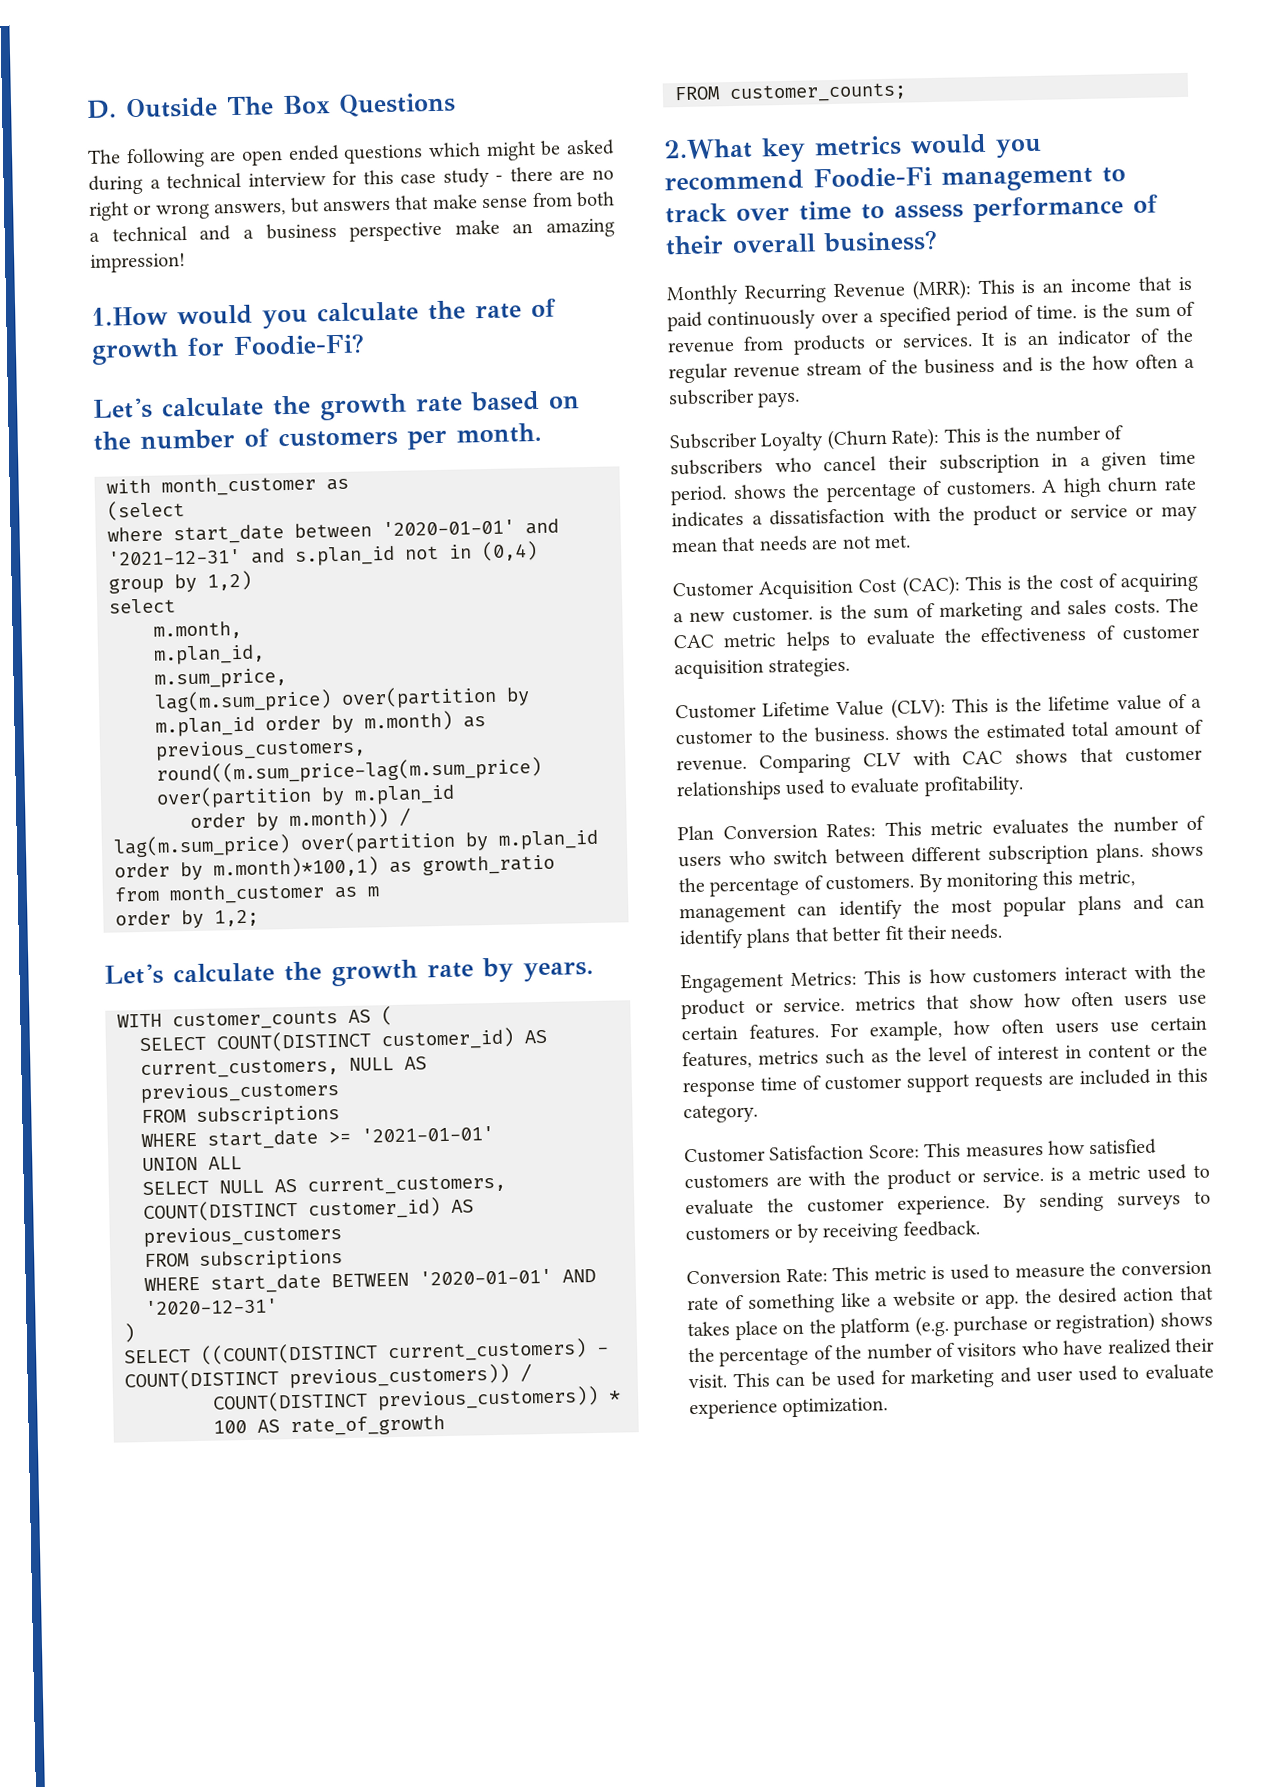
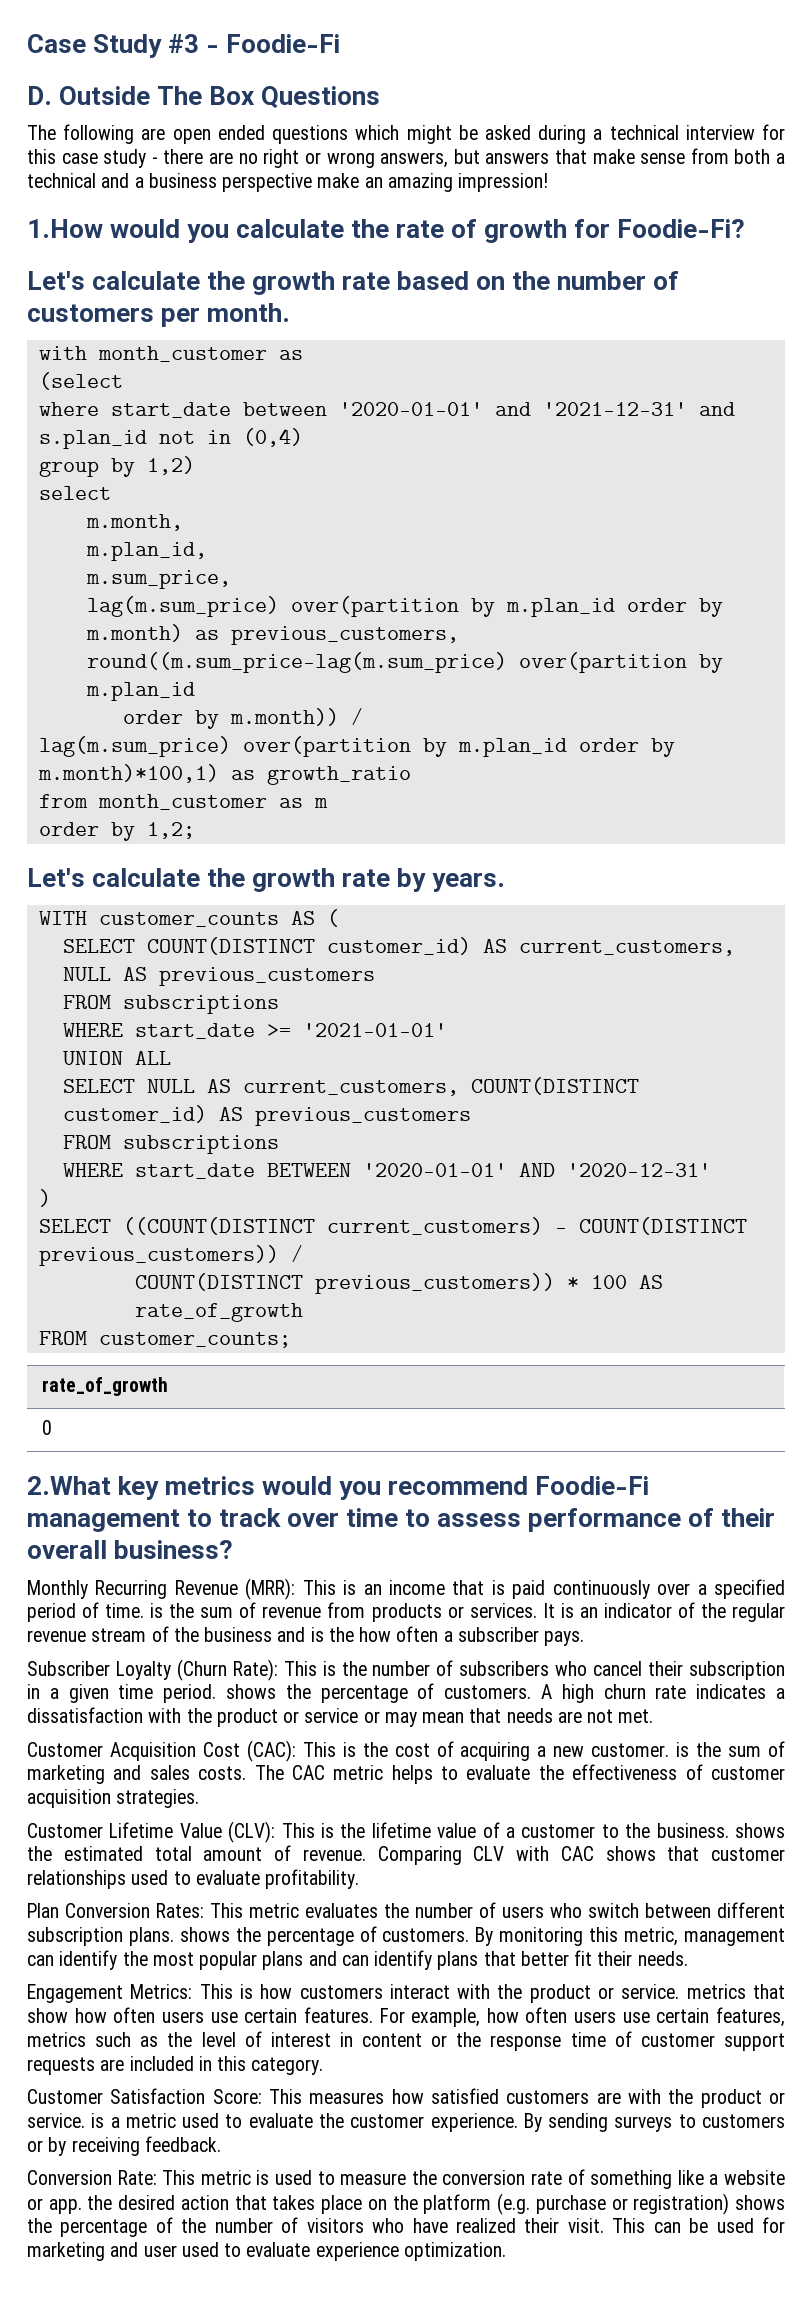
(86, 109) none -> [27,34,341,58] Case Study #3 - Foodie-Fi //
(907, 93) none -> [41,1377,168,1396] [41,1420,52,1435] // rate_of_growth // 0

